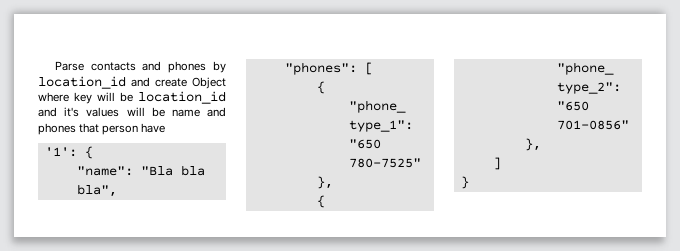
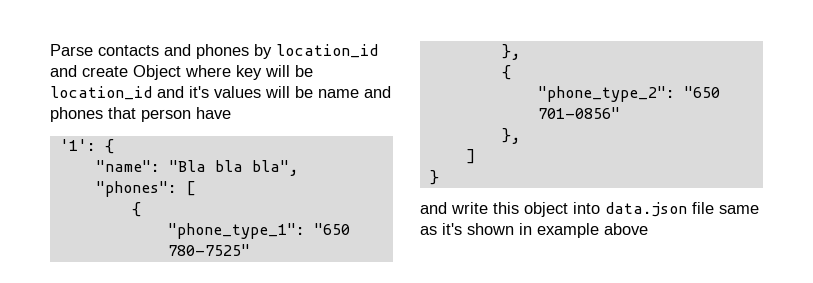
(469, 182) none -> [420,202,759,217] [420,223,648,238] // and write this object into data.json file same as it's shown in example above

